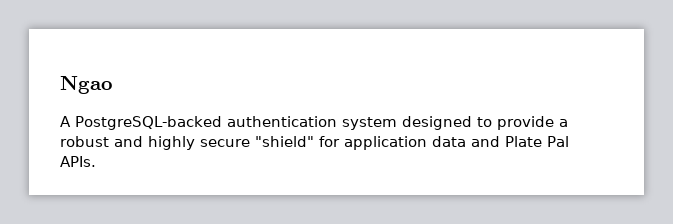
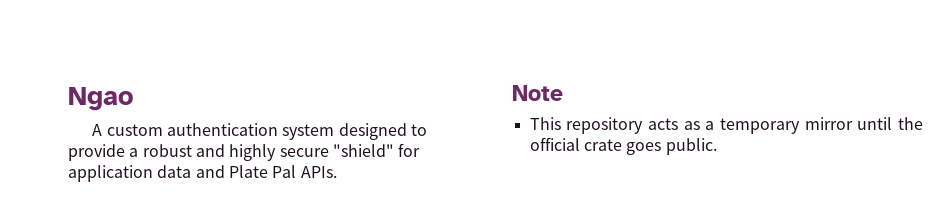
[75,116,222,130] PostgreSQL-backed -> [106,124,163,136] custom
(96, 161) none -> [512,85,563,101] [529,117,923,134] [529,137,717,155] // Note // This repository acts as a temporary mirror until the official crate goes public.

